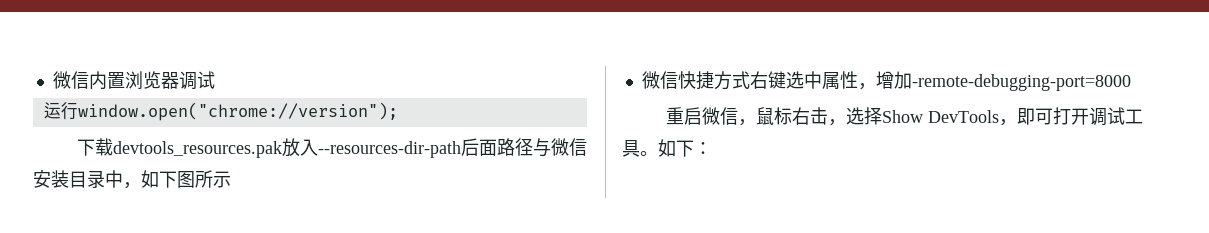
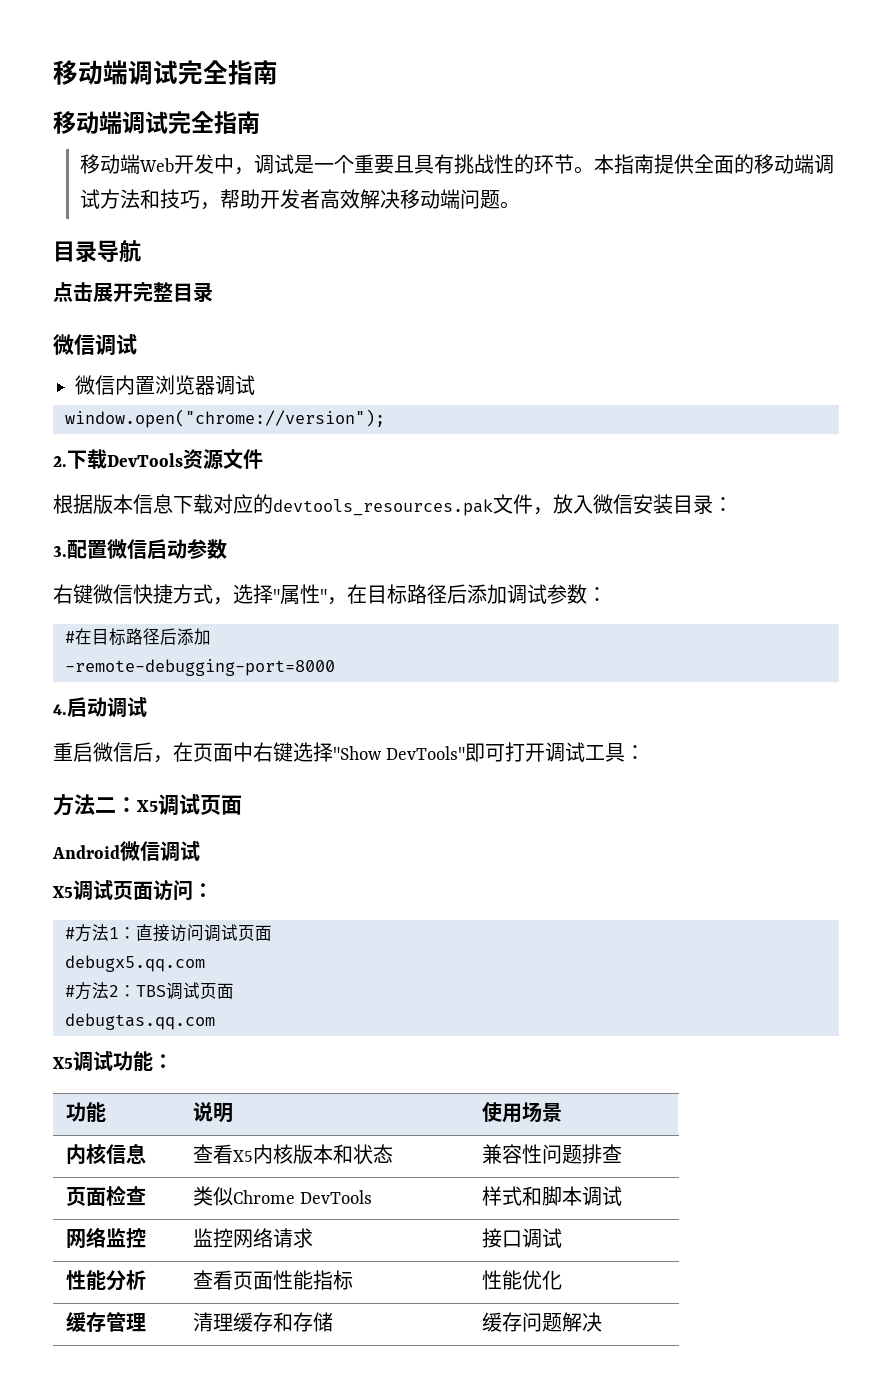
(52, 80) none -> [53,60,278,85] [53,111,260,135] [80,154,835,175] [80,189,521,210] [53,240,141,263] [53,282,213,303] [53,334,137,356] 移动端调试完全指南 // 移动端调试完全指南 // 移动端Web开发中，调试是一个重要且具有挑战性的环节。本指南提供全面的移动端调试方法和技巧，帮助开发者高效解决移动端问题。 // 目录导航 // 点击展开完整目录 // 微信调试 //
[43,102,78,120] 运行 -> (255, 385) none
[76,138,587,158] [33,170,231,189] [641,71,1131,91] [665,107,1017,126] 下载devtools_resources.pak放入--resources-dir-path后面路径与微信安装目录中，如下图所示 // 微信快捷方式右键选中属性，增加-remote-debugging-port=8000 // 重启微信，鼠标右击，选择Show DevTools， -> [53,449,263,470] [53,494,733,516] [53,539,227,559] [53,584,607,605] [65,628,211,646] [65,659,335,676] [53,697,147,718] [53,742,466,763] 2.下载DevTools资源文件 // 根据版本信息下载对应的devtools_resources.pak文件，放入微信安装目录： // 3.配置微信启动参数 // 右键微信快捷方式，选择"属性"，在目标路径后添加调试参数： // #在目标路径后添加 // -remote-debugging-port=8000 // 4.启动调试 // 重启微信后，在页面中右键选择"Show DevTools"
[640,139,712,157] 。如下： -> [625,745,646,760] [53,794,242,816] [52,841,200,862] [52,880,213,901] [65,924,272,942] [65,955,205,972] [65,982,234,1000] [65,1013,215,1030] [52,1051,173,1072] [65,1102,106,1122] [192,1102,233,1123] [481,1102,562,1123] [65,1143,146,1165] [192,1144,393,1164] [481,1144,622,1164] [65,1185,146,1206] [192,1186,373,1206] [481,1186,622,1206] [65,1227,146,1249] [192,1228,313,1248] [481,1228,562,1248] [65,1270,146,1291] [192,1270,353,1290] [481,1270,562,1290] [65,1312,146,1332] [192,1312,333,1332] [481,1312,602,1332] ： // 方法二：X5调试页面 // Android微信调试 // X5调试页面访问： // #方法1：直接访问调试页面 // debugx5.qq.com // #方法2：TBS调试页面 // debugtas.qq.com // X5调试功能： // 功能 | 说明 | 使用场景 // 内核信息 | 查看X5内核版本和状态 | 兼容性问题排查 // 页面检查 | 类似Chrome DevTools | 样式和脚本调试 // 网络监控 | 监控网络请求 | 接口调试 // 性能分析 | 查看页面性能指标 | 性能优化 // 缓存管理 | 清理缓存和存储 | 缓存问题解决

